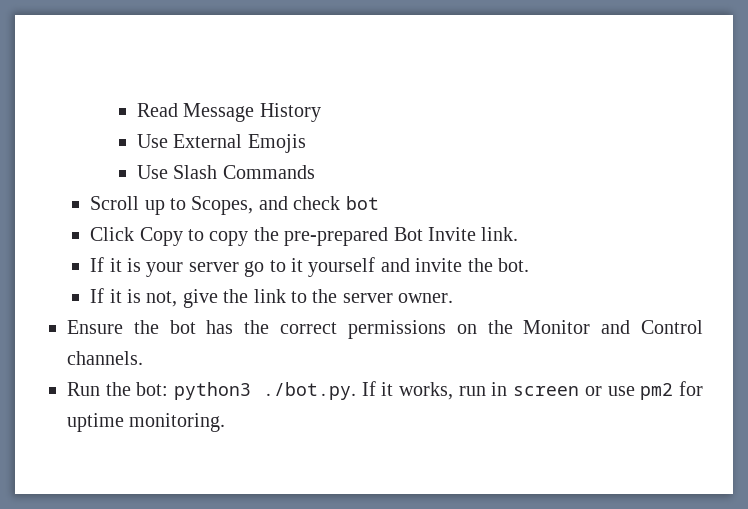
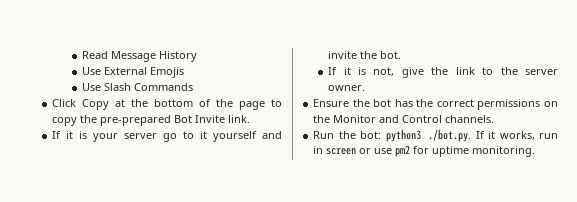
[90,196,379,215] [90,227,183,246] Scroll up to Scopes, and check bot // Click Copy -> [52,99,266,110] Click Copy at the bottom of the page

